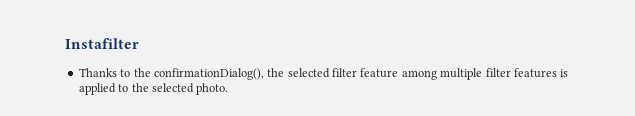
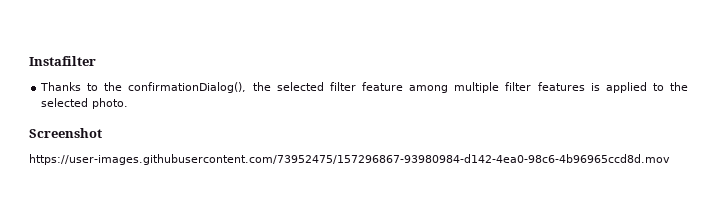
(229, 89) none -> [29,128,102,138] [29,154,670,165] // Screenshot // https://user-images.githubusercontent.com/73952475/157296867-93980984-d142-4ea0-98c6-4b96965ccd8d.mov

